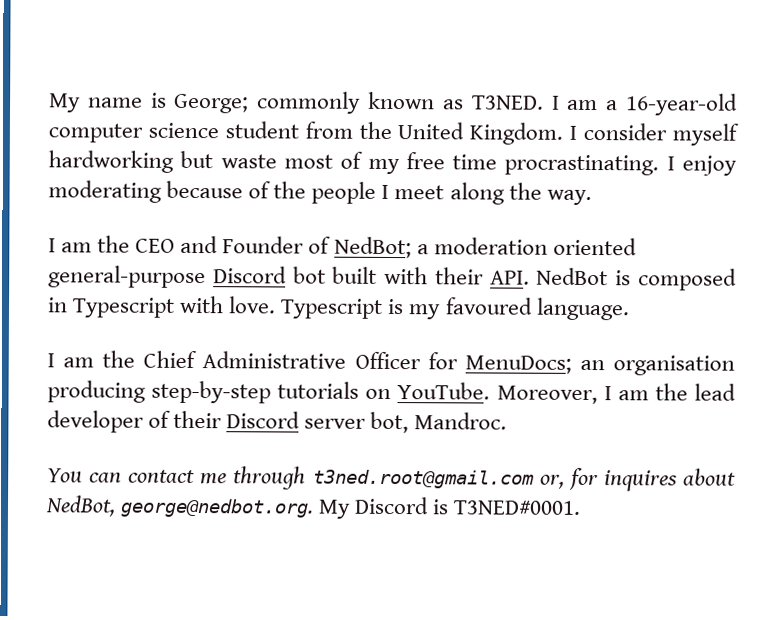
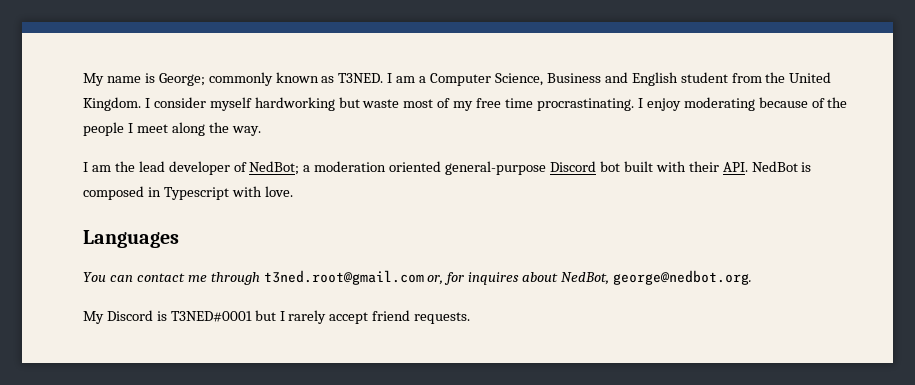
[625,93,739,116] [48,122,219,143] 16-year-old computer science -> [430,72,678,86] Computer Science, Business and English
[135,235,305,254] CEO and Founder -> [138,161,230,175] lead developer
[280,297,630,321] [47,350,735,376] [47,380,736,405] [47,410,508,434] Typescript is my favoured language. // I am the Chief Administrative Officer for MenuDocs; an organisation producing step-by-step tutorials on YouTube. Moreover, I am the lead developer of their Discord server bot, Mandroc. -> [83,230,179,248] // Languages
(315, 508) none -> (753, 277) //
[453,500,582,515] T3NED#0001. -> [170,310,471,324] T3NED#0001 but I rarely accept friend requests.

